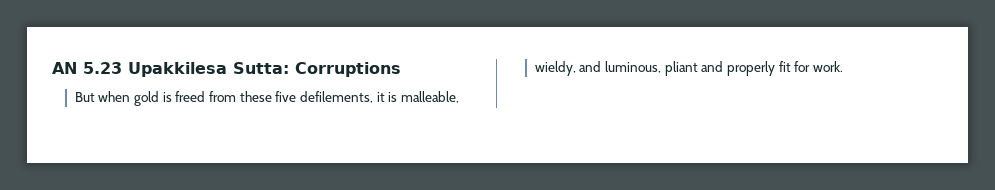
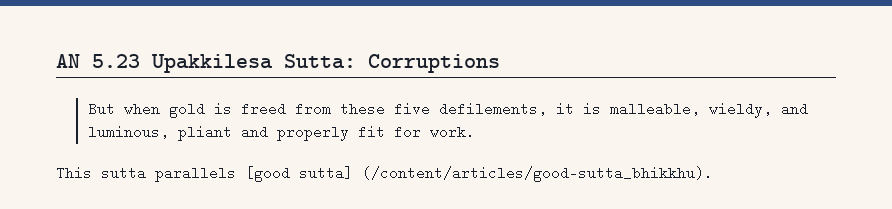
(843, 66) none -> [56,166,713,182] // This sutta parallels [good sutta] (/content/articles/good-sutta_bhikkhu).

